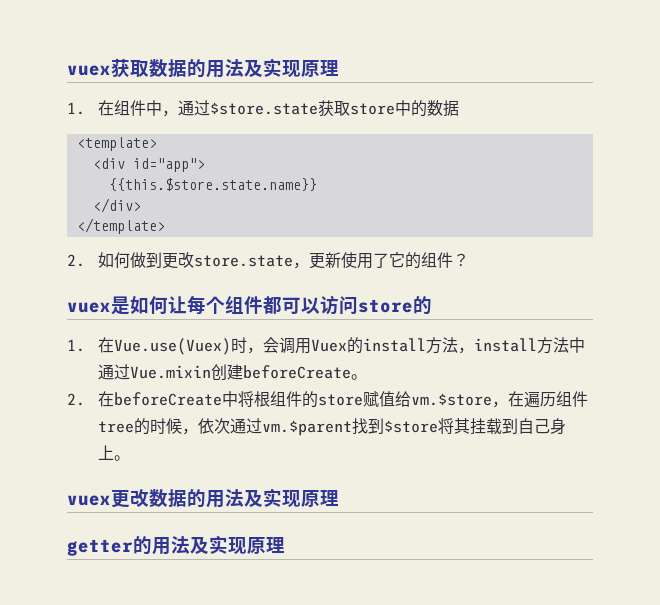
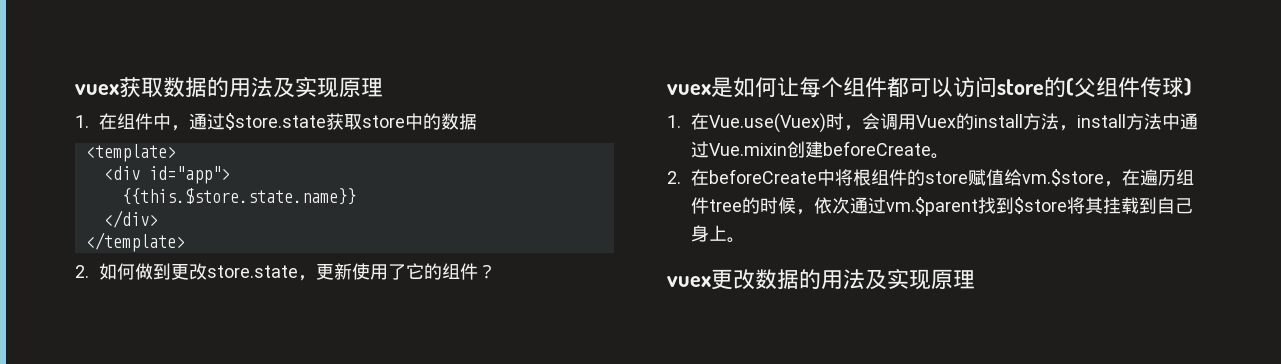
(432, 305) none -> [1066,77,1192,97] (父组件传球)
[67,535,285,556] // getter的用法及实现原理 -> (975, 279) none

